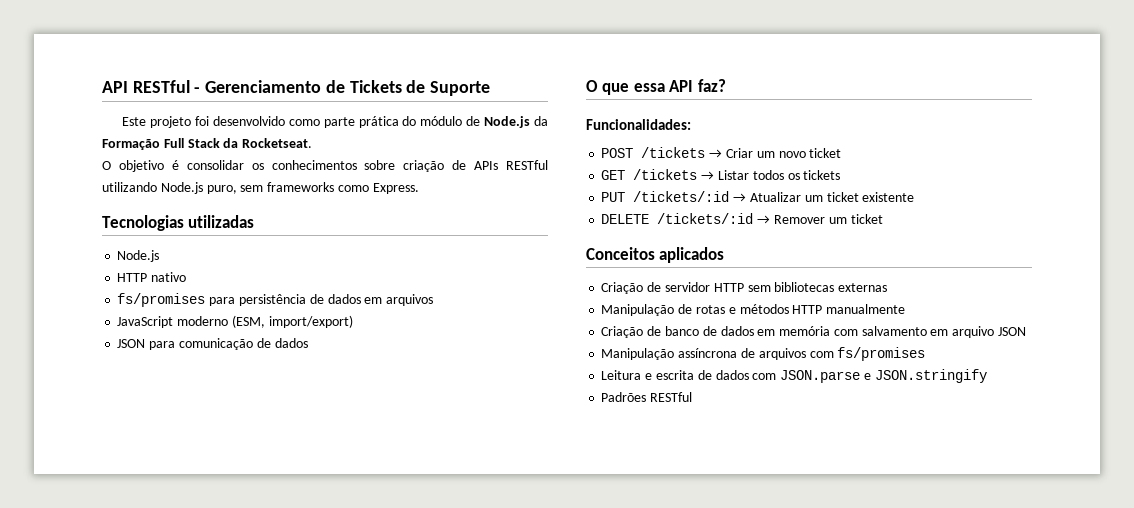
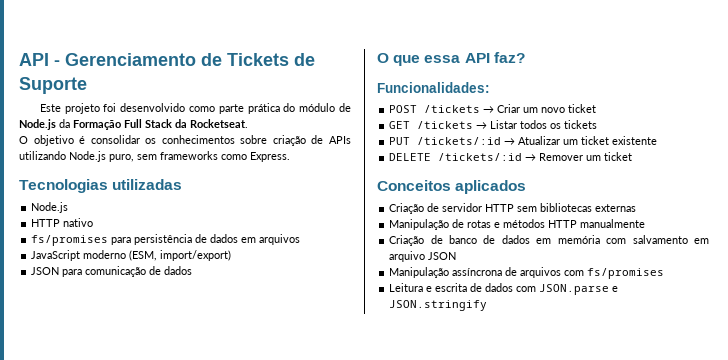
[102,80,190,93] API RESTful -> [19,53,49,66] API
[505,160,548,170] RESTful -> (351, 140) none
[601,392,693,402] // Padrões RESTful -> (488, 305) none

